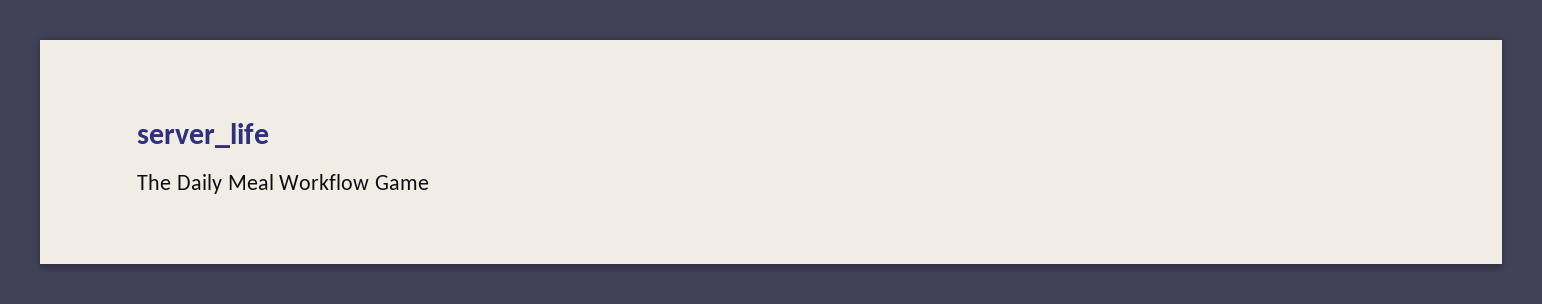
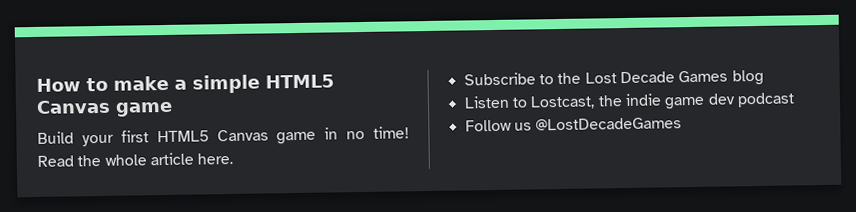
[137,123,269,148] [137,174,430,194] server_life // The Daily Meal Workflow Game -> [36,74,335,94] [36,99,173,117] [37,126,410,147] [37,152,234,167] [463,69,764,86] [463,92,795,110] [464,117,683,132] How to make a simple HTML5 Canvas game // Build your first HTML5 Canvas game in no time! Read the whole article here. // Subscribe to the Lost Decade Games blog // Listen to Lostcast, the indie game dev podcast // Follow us @LostDecadeGames

